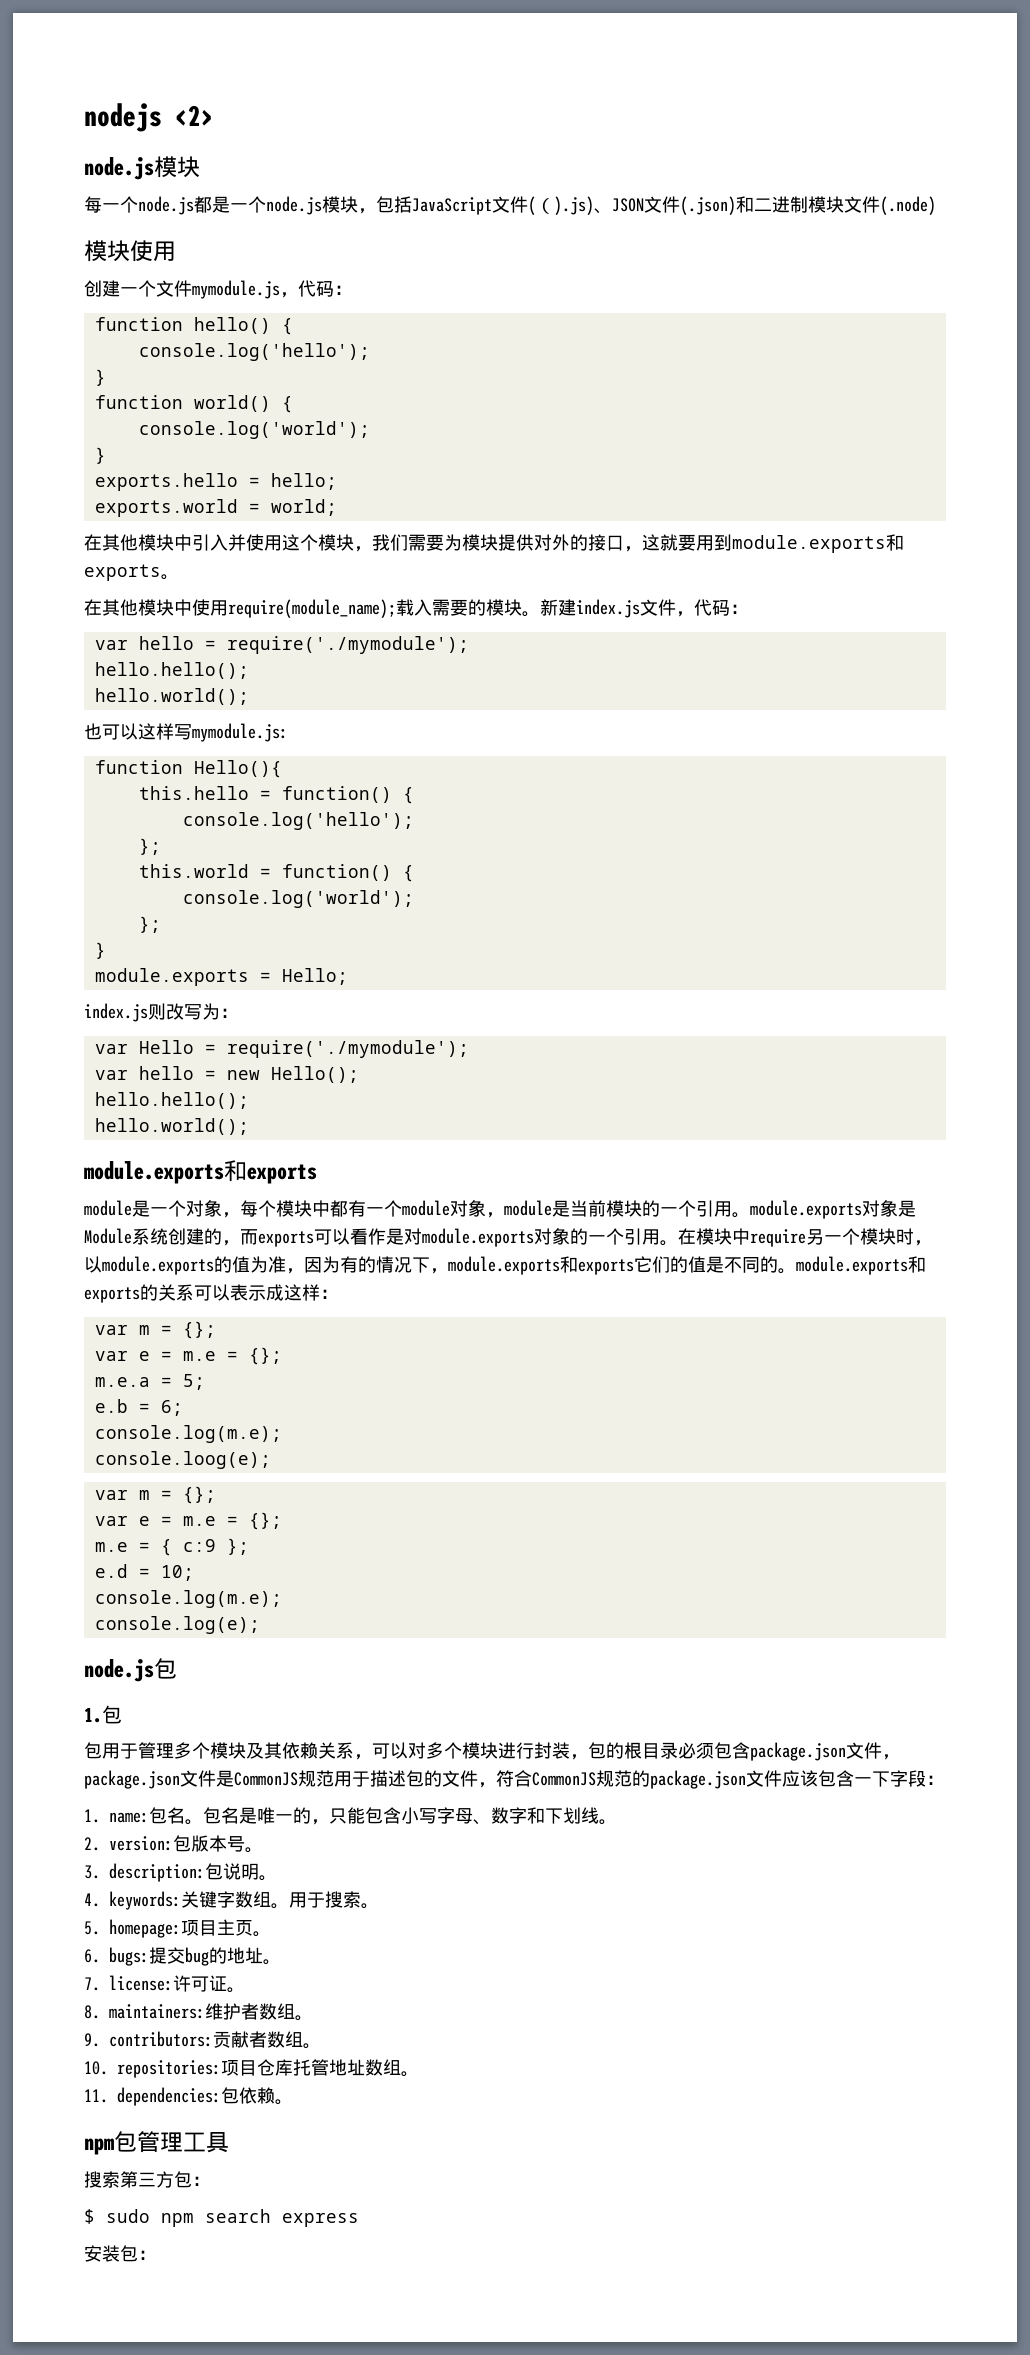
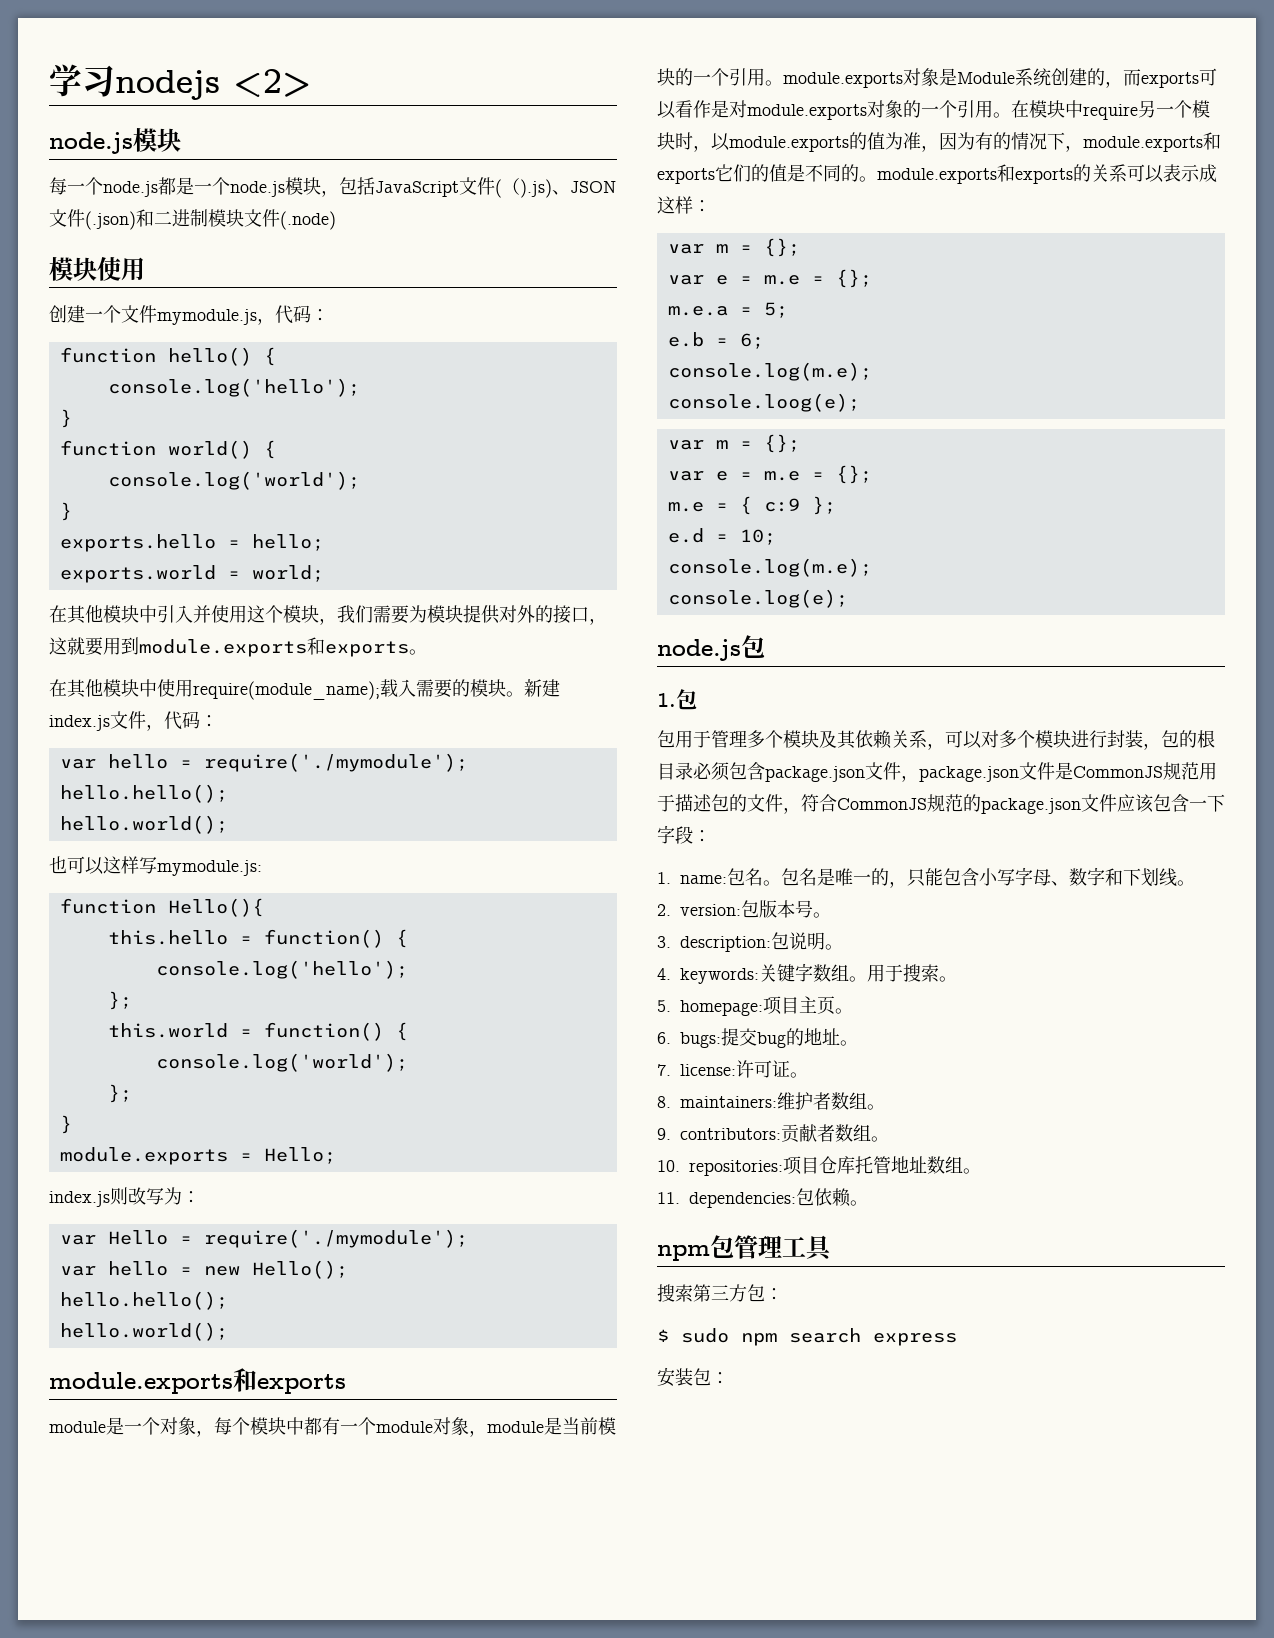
(84, 117) none -> [49,64,115,97] 学习

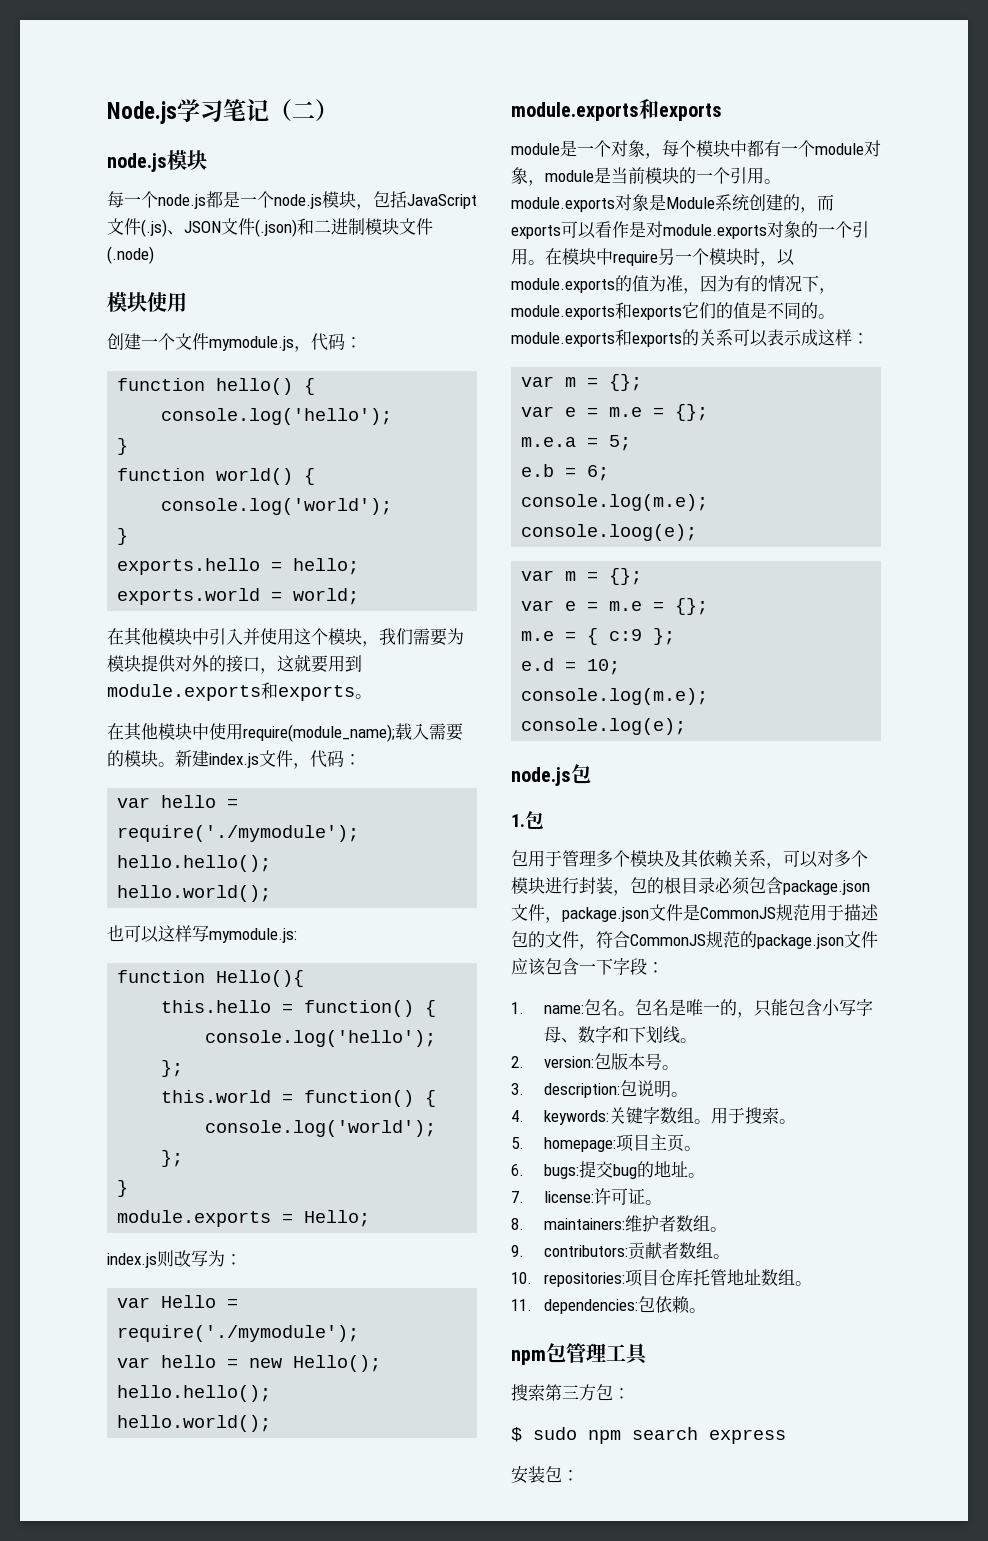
[49,64,312,100] 学习nodejs <2> -> [107,99,338,124] Node.js学习笔记（二）
[495,178,552,198] (（).js) -> [141,219,167,237] (.js)

